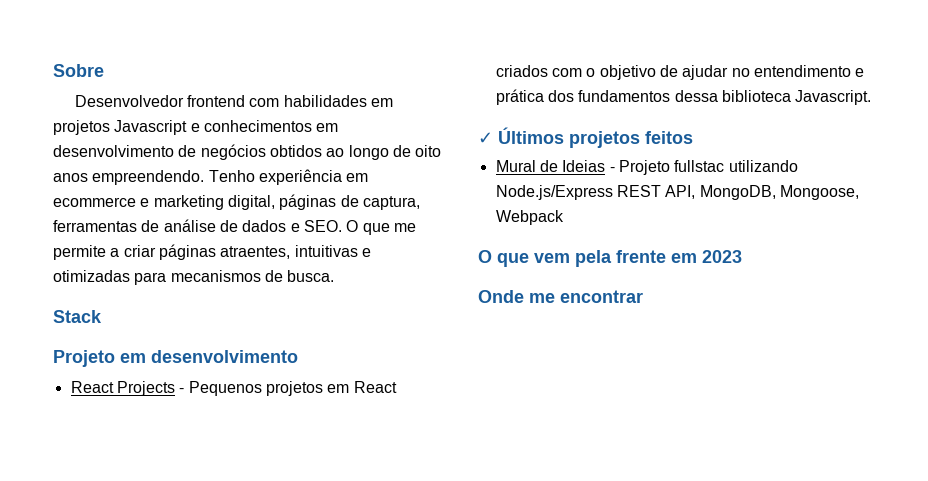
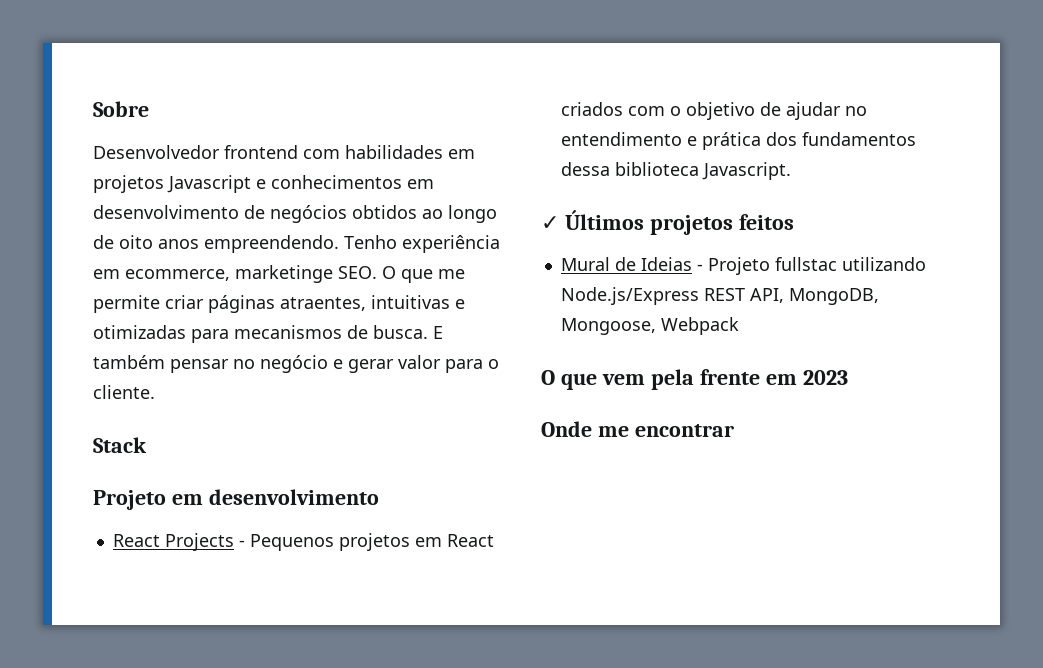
[53,194,420,210] [53,219,300,232] ecommerce e marketing digital, páginas de captura, ferramentas de análise de dados e -> [125,265,333,283] ecommerce, marketinge
[110,248,120,257] a -> (160, 304) none
(335, 276) none -> [433,326,443,339] [93,355,499,373] [93,385,155,399] E também pensar no negócio e gerar valor para o cliente.

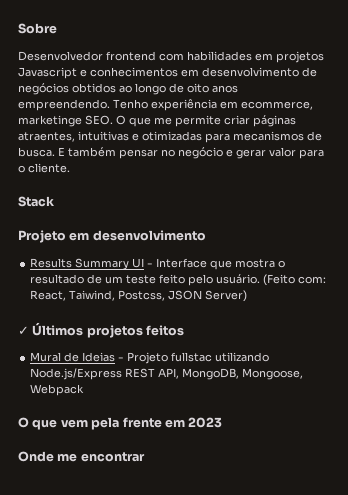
[112,533,494,551] [560,102,867,120] [560,132,916,150] [560,162,791,180] React Projects - Pequenos projetos em React criados com o objetivo de ajudar no entendimento e prática dos fundamentos dessa biblioteca Javascript. -> [30,258,286,270] [30,274,327,286] [30,290,248,302] Results Summary UI - Interface que mostra o resultado de um teste feito pelo usuário. (Feito com: React, Taiwind, Postcss, JSON Server)

